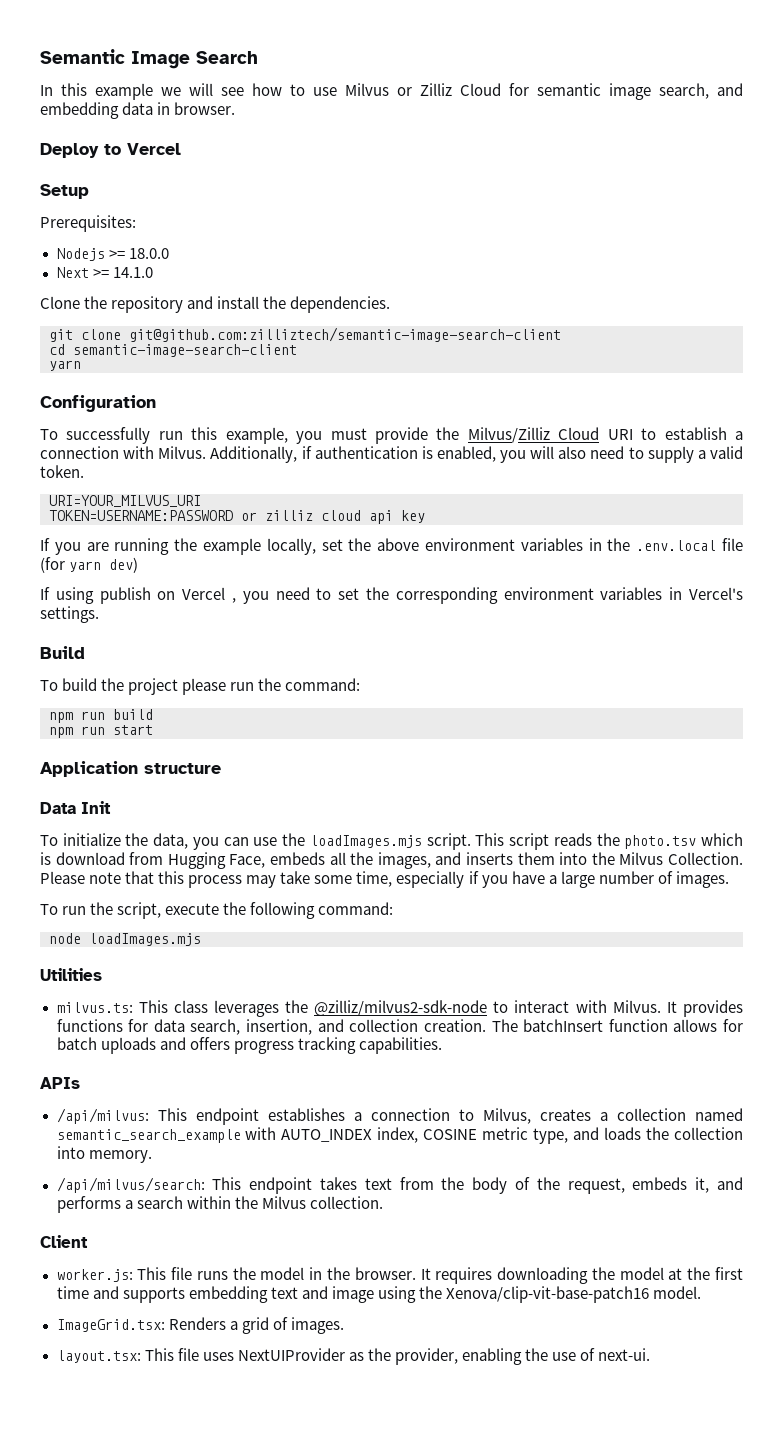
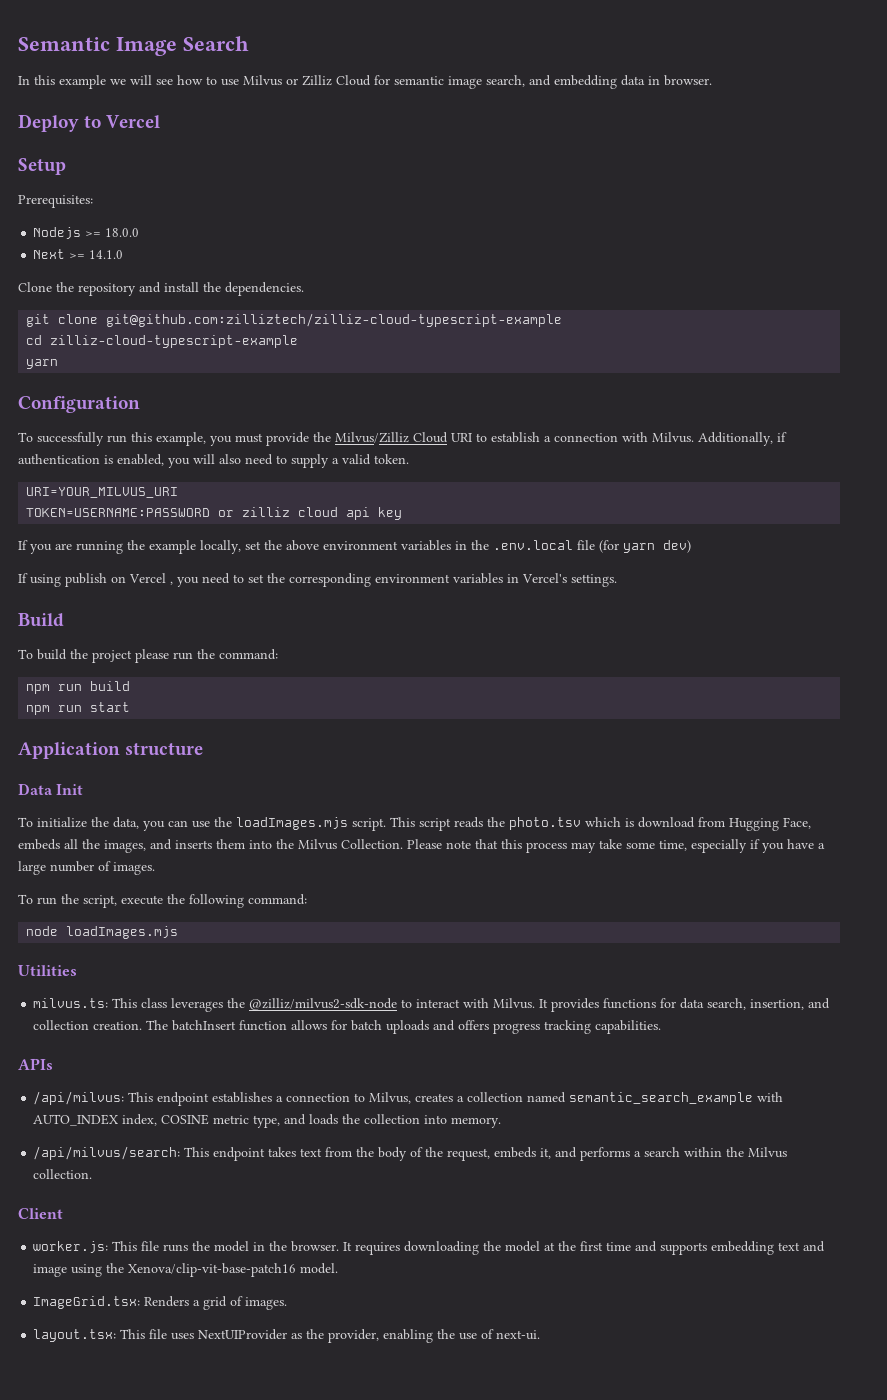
[129,327,561,342] git@github.com:zilliztech/semantic-image-search-client -> [106,313,563,327] git@github.com:zilliztech/zilliz-cloud-typescript-example
[73,344,297,357] semantic-image-search-client -> [50,335,299,348] zilliz-cloud-typescript-example

